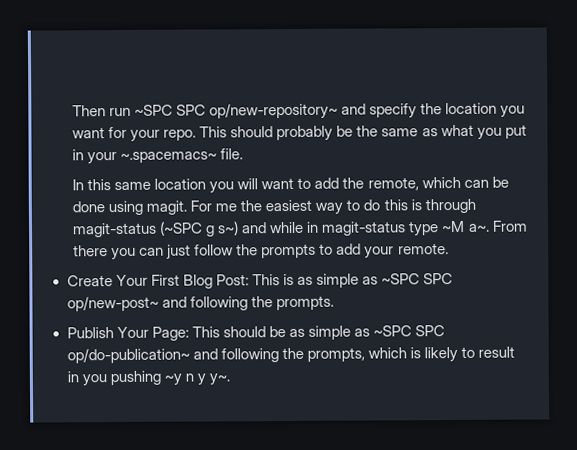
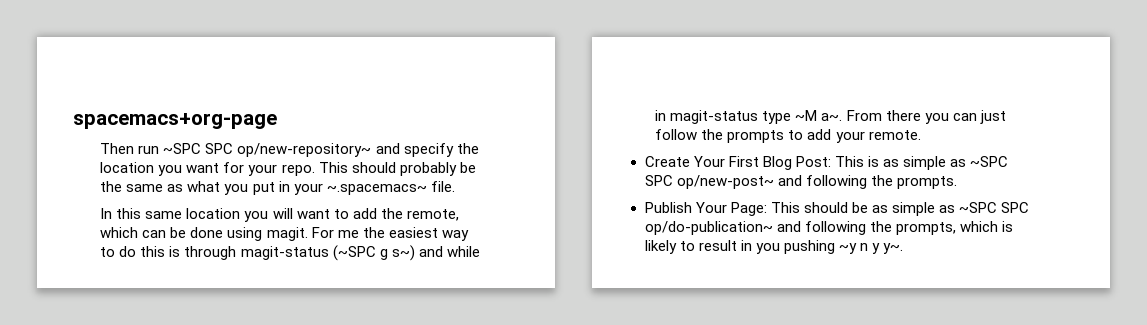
(72, 111) none -> [73,113,277,129] spacemacs+org-page //

